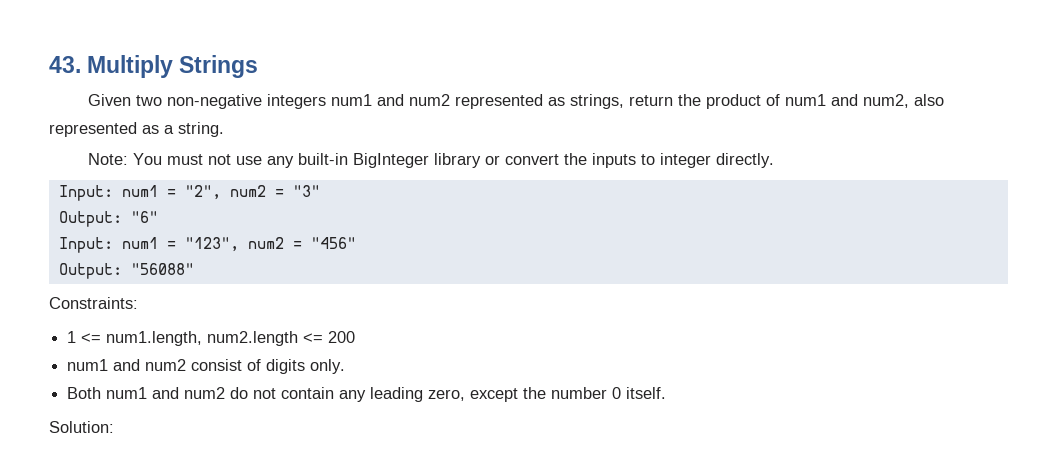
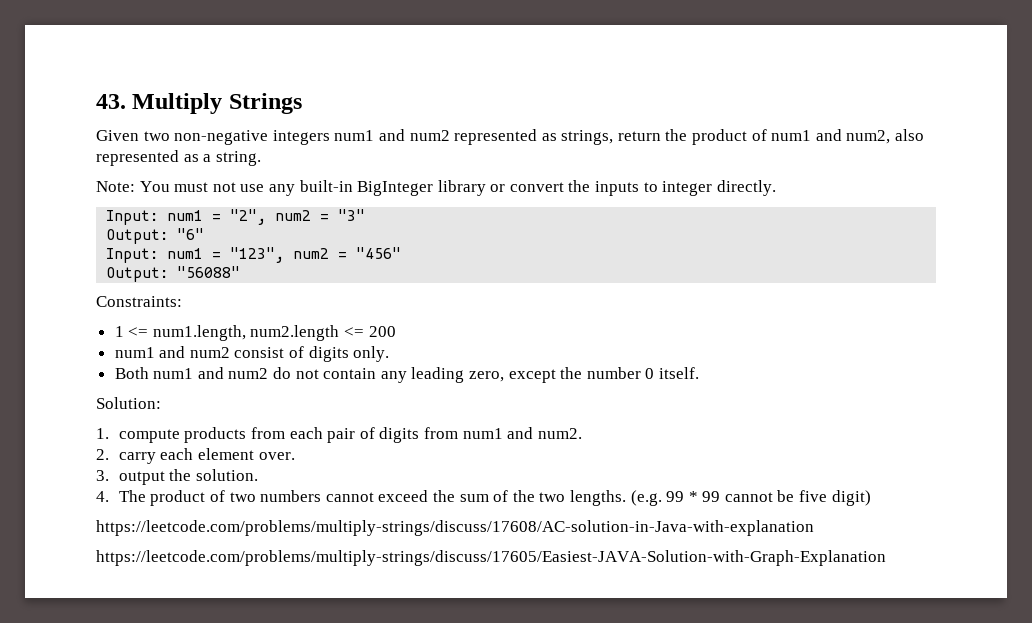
(114, 427) none -> [96,427,582,443] [96,448,295,464] [96,469,259,485] [96,490,871,506] [96,520,814,536] [96,550,886,566] // 1. compute products from each pair of digits from num1 and num2. // 2. carry each element over. // 3. output the solution. // 4. The product of two numbers cannot exceed the sum of the two lengths. (e.g. 99 * 99 cannot be five digit) // https://leetcode.com/problems/multiply-strings/discuss/17608/AC-solution-in-Java-with-explanation // https://leetcode.com/problems/multiply-strings/discuss/17605/Easiest-JAVA-Solution-with-Graph-Explanation

